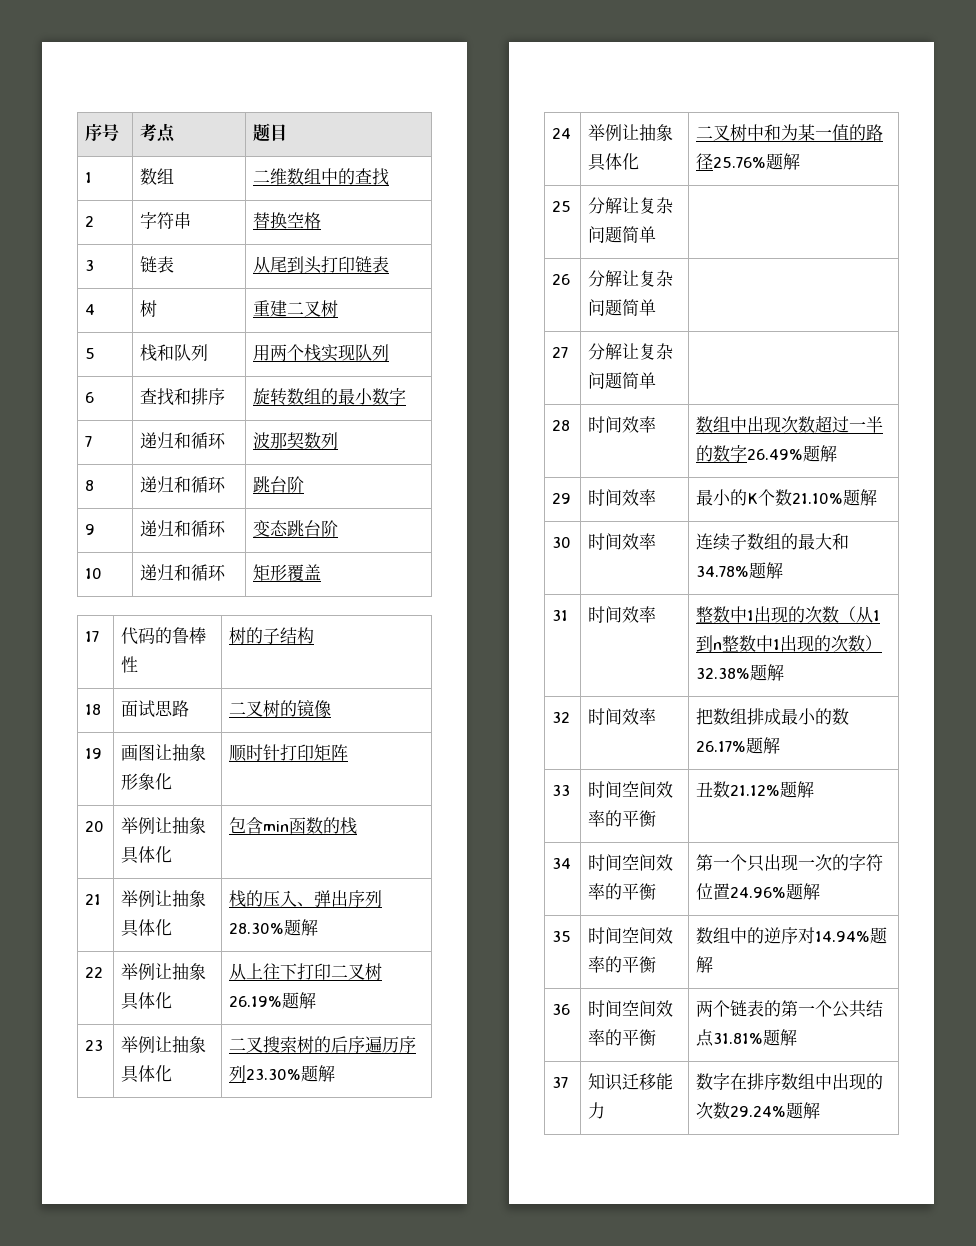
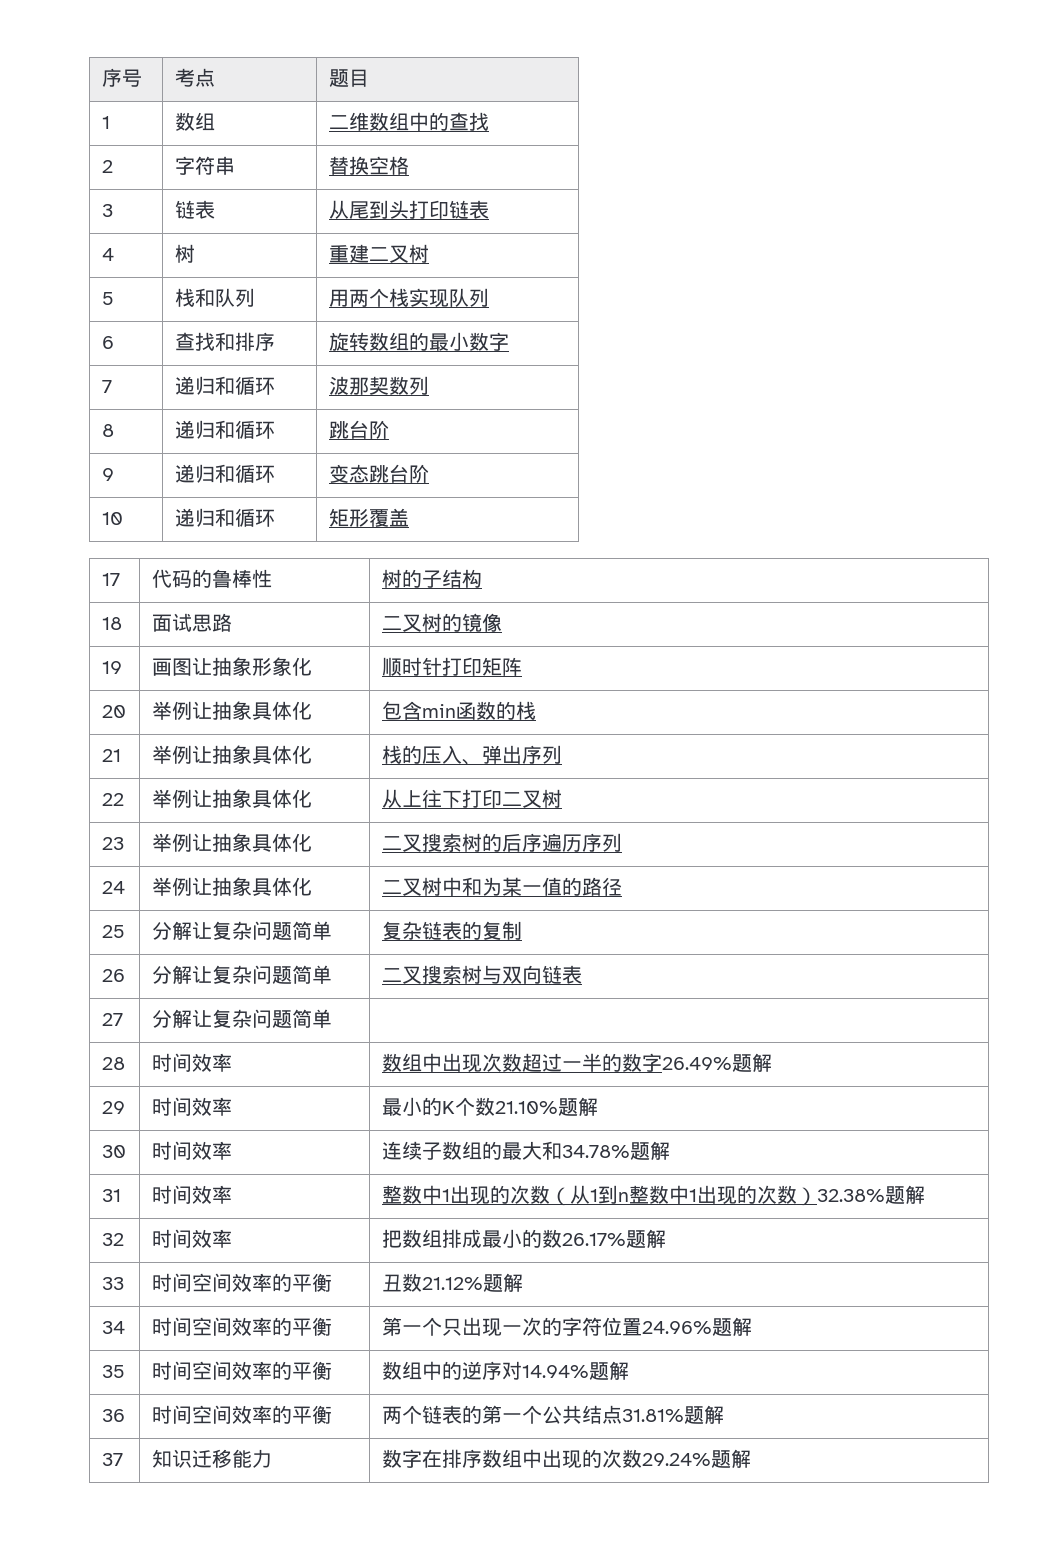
[229,919,319,936] 28.30%题解 -> (562, 754) none
[229,992,317,1009] 26.19%题解 -> (562, 798) none
[246,1065,336,1082] 23.30%题解 -> (622, 842) none
[713,153,801,170] 25.76%题解 -> (622, 886) none
(657, 234) none -> [381,921,522,940] 复杂链表的复制
(657, 307) none -> [381,965,582,984] 二叉搜索树与双向链表

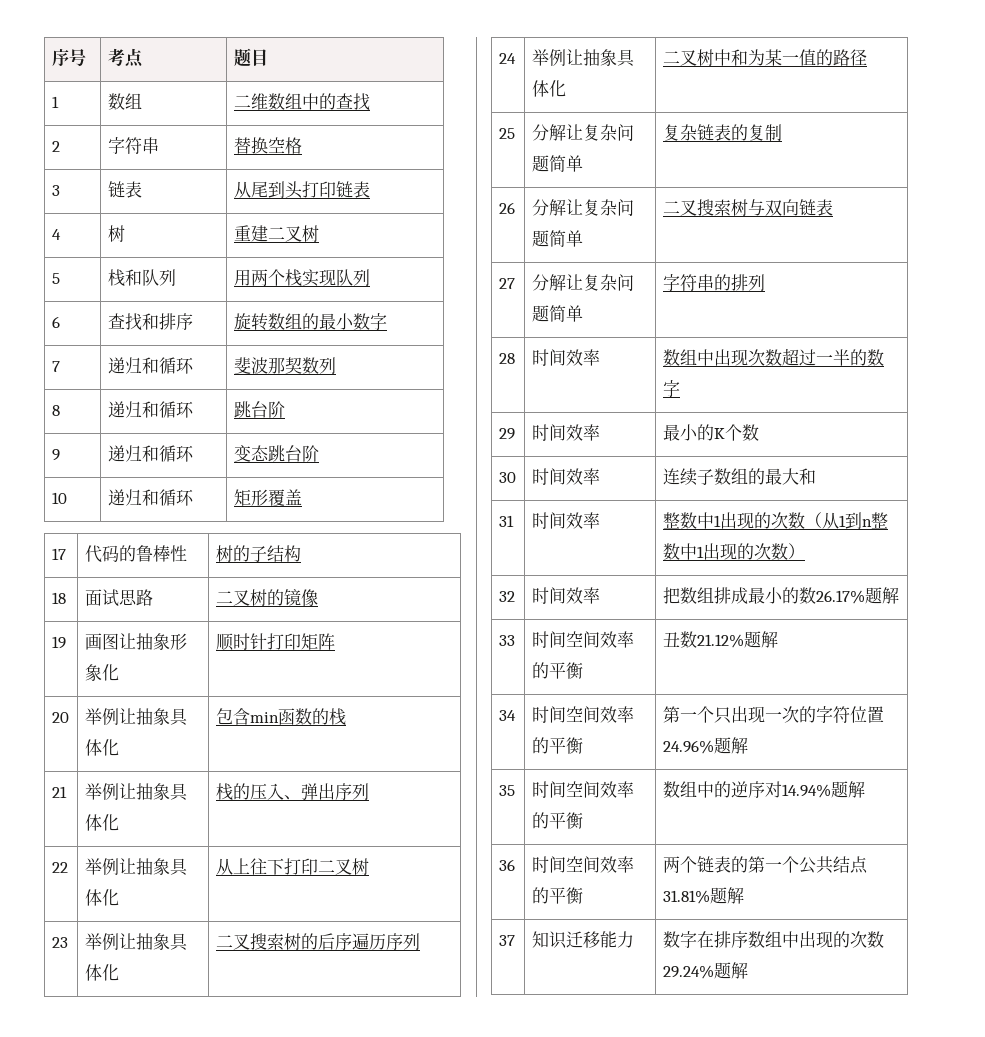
(275, 386) none -> [233,357,251,374] 斐
(332, 1018) none -> [662,274,765,291] 字符串的排列
[661,1053,772,1072] 26.49%题解 -> (680, 388) none
[494,1097,598,1116] 21.10%题解 -> (759, 432) none
[561,1141,670,1160] 34.78%题解 -> (816, 476) none
[816,1185,925,1204] 32.38%题解 -> (805, 551) none

